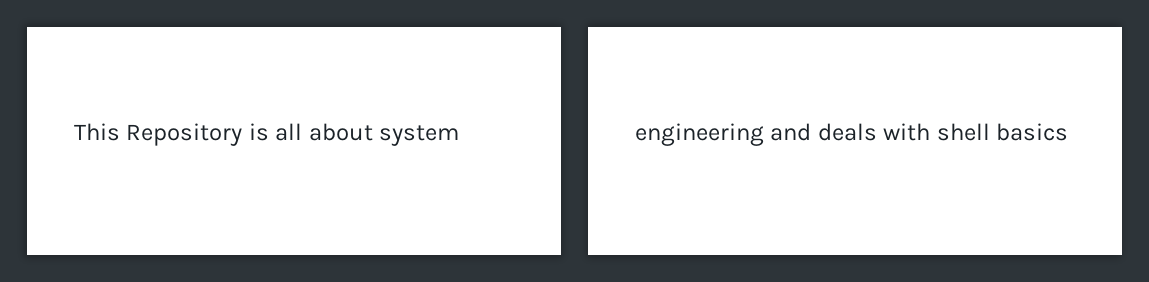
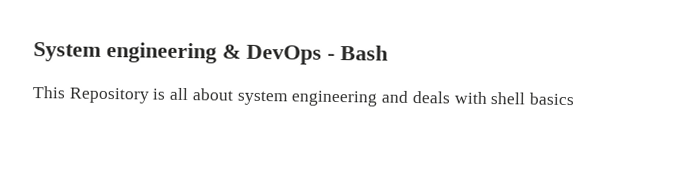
(74, 132) none -> [33,41,388,65] System engineering & DevOps - Bash //

